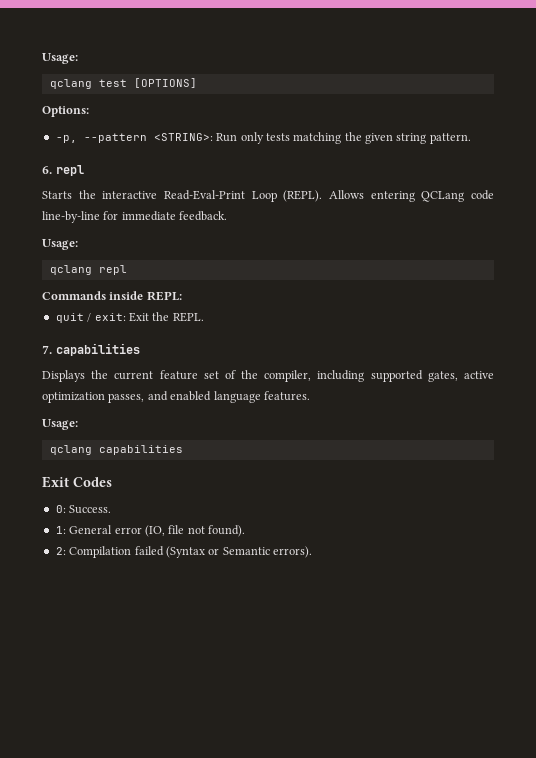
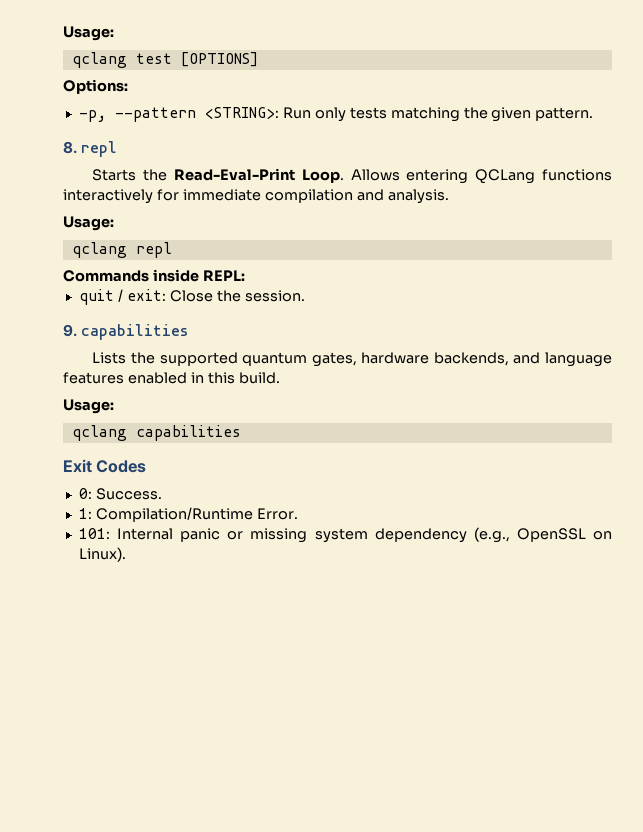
[396,133,427,144] string -> (532, 114) none
[42,166,52,174] 6. -> [63,141,77,154] 8.
[102,190,495,202] [42,211,228,223] interactive Read-Eval-Print Loop (REPL). Allows entering QCLang code line-by-line for immediate feedback. -> [173,168,612,184] [63,189,449,204] Read-Eval-Print Loop. Allows entering QCLang functions interactively for immediate compilation and analysis.
[128,312,204,322] [42,343,140,356] [42,370,495,382] [42,391,310,403] Exit the REPL. // 7. capabilities // Displays the current feature set of the compiler, including supported gates, active optimization passes, and enabled language features. -> [169,290,305,302] [63,324,190,340] [92,352,612,367] [63,372,280,384] Close the session. // 9. capabilities // Lists the supported quantum gates, hardware backends, and language features enabled in this build.
[69,525,245,537] [55,546,312,558] General error (IO, file not found). // 2: Compilation failed (Syntax or Semantic errors). -> [95,507,298,522] [78,527,613,543] [78,547,126,562] Compilation/Runtime Error. // 101: Internal panic or missing system dependency (e.g., OpenSSL on Linux).

